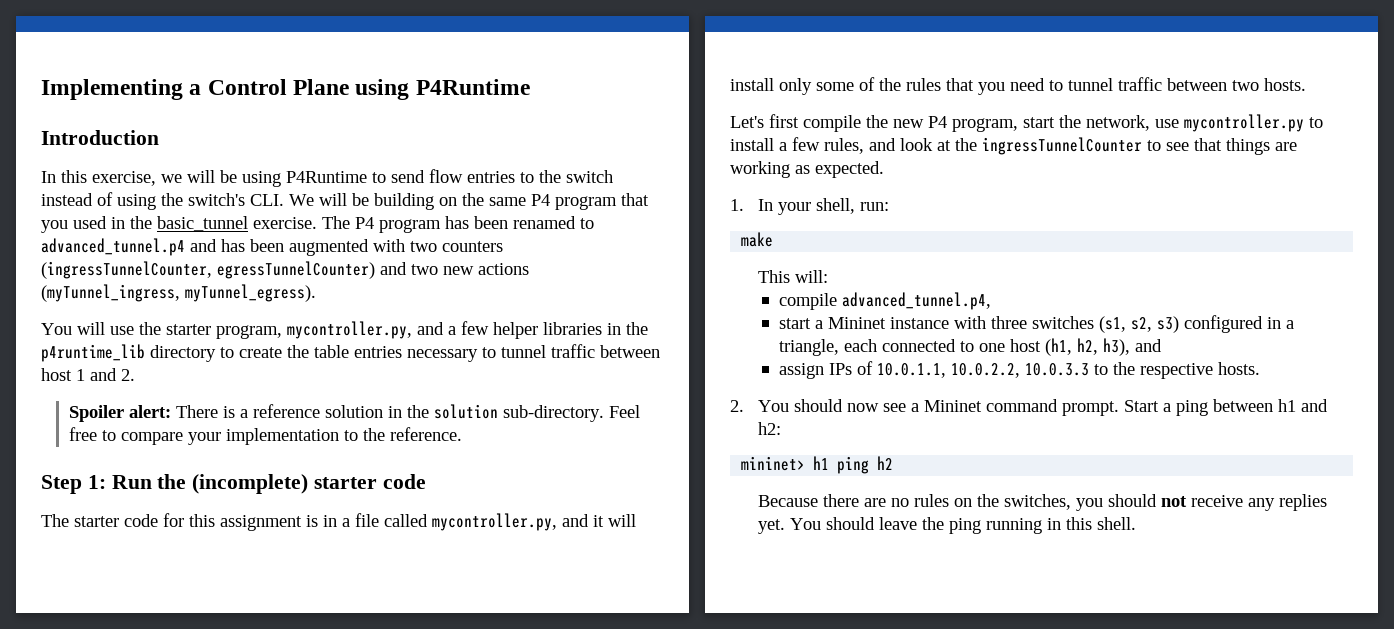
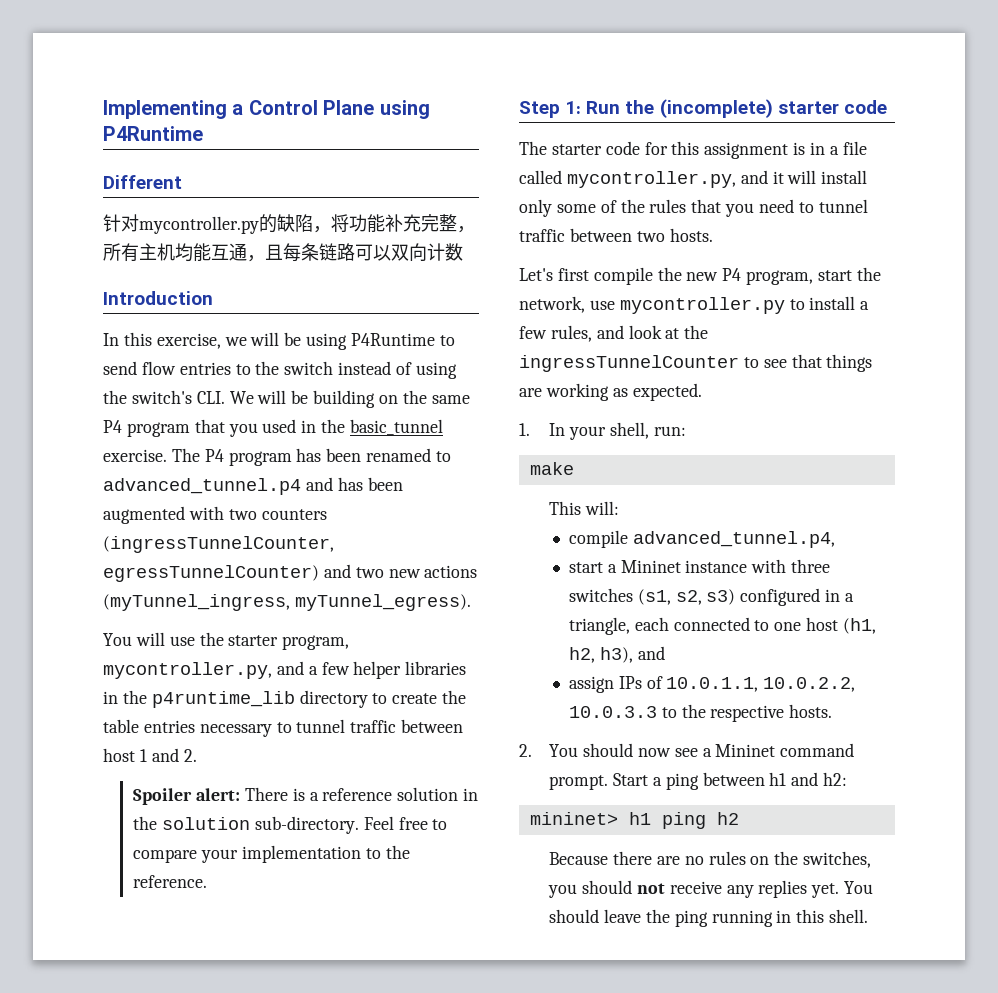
(530, 87) none -> [103,175,182,189] [103,214,475,234] [103,243,463,262] // Different // 针对mycontroller.py的缺陷，将功能补充完整，所有主机均能互通，且每条链路可以双向计数

